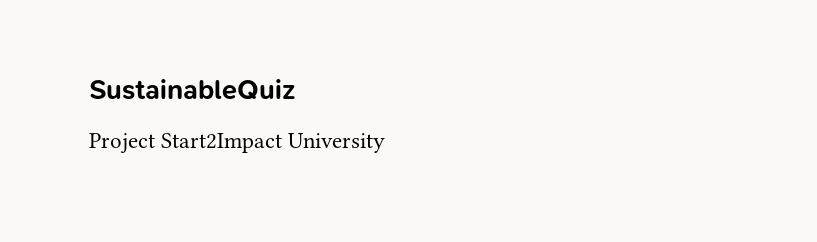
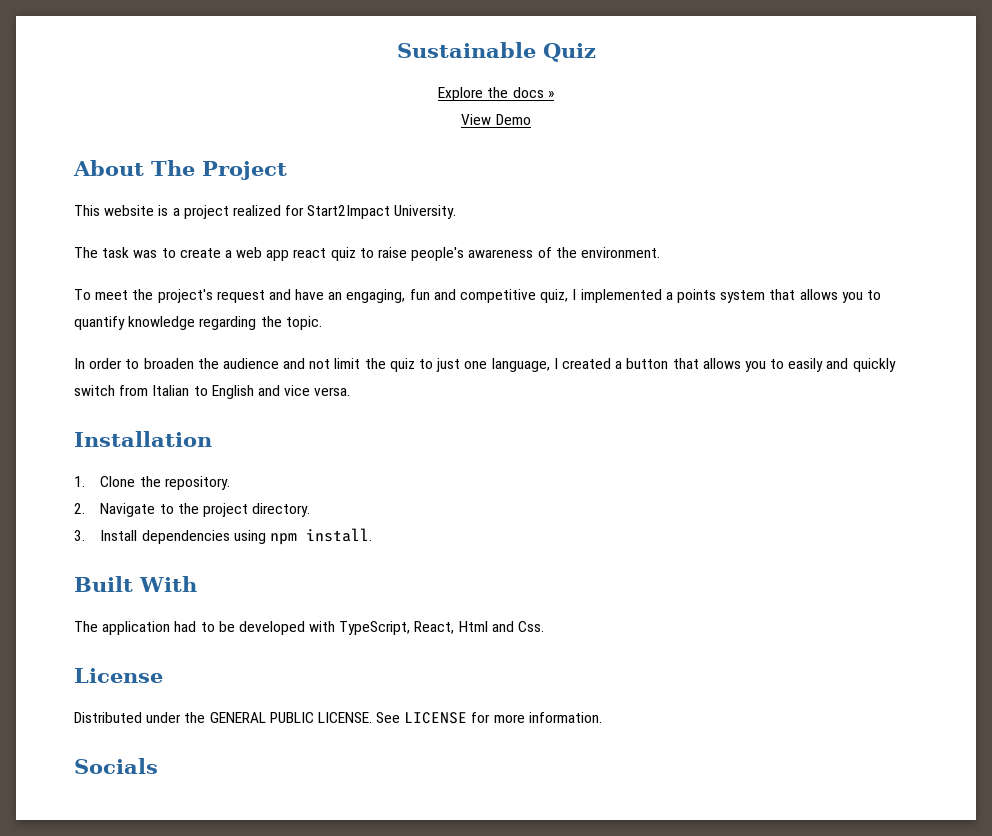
[89,79,295,100] [89,133,386,154] SustainableQuiz // Project Start2Impact University -> [396,42,596,62] [438,87,554,101] [461,114,531,125] [73,160,287,180] [74,205,457,219] [74,247,660,261] [74,289,881,303] [74,316,322,330] [74,358,896,372] [74,385,351,399] [74,431,212,447] [74,476,230,490] [74,503,311,517] [74,528,373,545] [74,576,197,592] [74,621,545,635] [74,668,163,683] [74,712,602,724] [74,758,158,774] Sustainable Quiz // Explore the docs » // View Demo // About The Project // This website is a project realized for Start2Impact University. // The task was to create a web app react quiz to raise people's awareness of the environment. // To meet the project's request and have an engaging, fun and competitive quiz, I implemented a points system that allows you to quantify knowledge regarding the topic. // In order to broaden the audience and not limit the quiz to just one language, I created a button that allows you to easily and quickly switch from Italian to English and vice versa. // Installation // 1. Clone the repository. // 2. Navigate to the project directory. // 3. Install dependencies using npm install. // Built With // The application had to be developed with TypeScript, React, Html and Css. // License // Distributed under the GENERAL PUBLIC LICENSE. See LICENSE for more information. // Socials

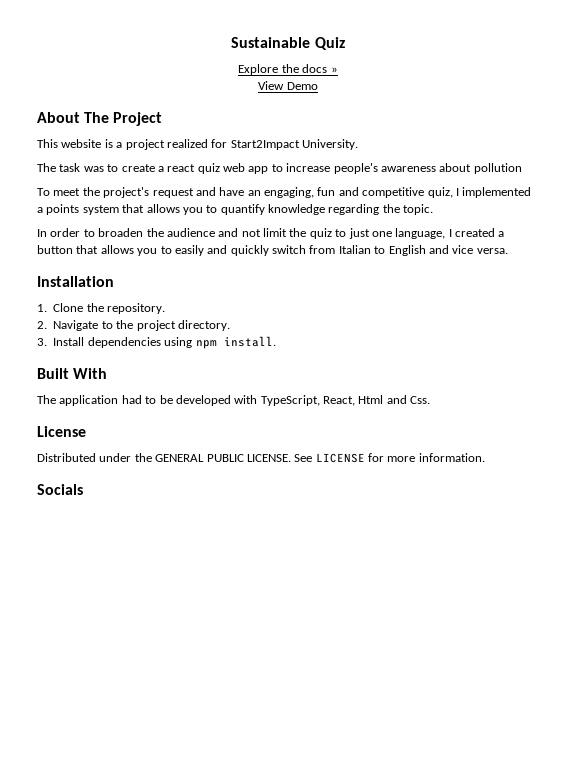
[236,247,660,261] web app react quiz to raise people's awareness of the environment. -> [167,163,522,174] react quiz web app to increase people's awareness about pollution

